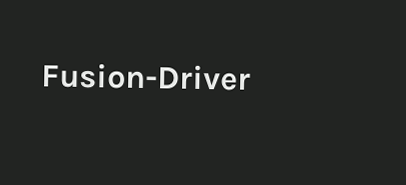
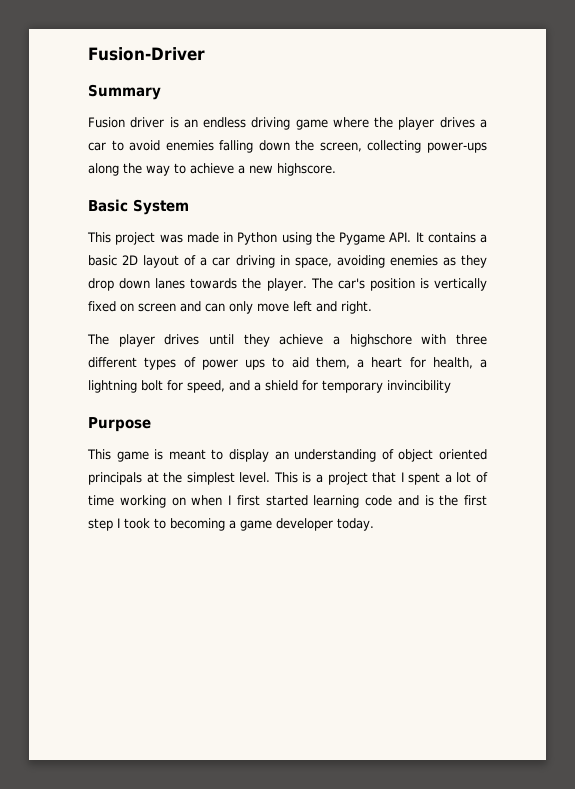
(251, 76) none -> [88,84,161,100] [88,117,487,130] [88,140,487,153] [88,163,336,176] [88,199,189,215] [87,232,487,245] [88,255,487,268] [88,278,487,291] [88,301,372,314] [87,334,487,347] [88,357,487,370] [88,380,451,393] [88,417,151,432] [87,449,487,462] [88,472,488,485] [88,495,487,508] [88,518,374,531] // Summary // Fusion driver is an endless driving game where the player drives a car to avoid enemies falling down the screen, collecting power-ups along the way to achieve a new highscore. // Basic System // This project was made in Python using the Pygame API. It contains a basic 2D layout of a car driving in space, avoiding enemies as they drop down lanes towards the player. The car's position is vertically fixed on screen and can only move left and right. // The player drives until they achieve a highschore with three different types of power ups to aid them, a heart for health, a lightning bolt for speed, and a shield for temporary invincibility // Purpose // This game is meant to display an understanding of object oriented principals at the simplest level. This is a project that I spent a lot of time working on when I first started learning code and is the first step I took to becoming a game developer today.

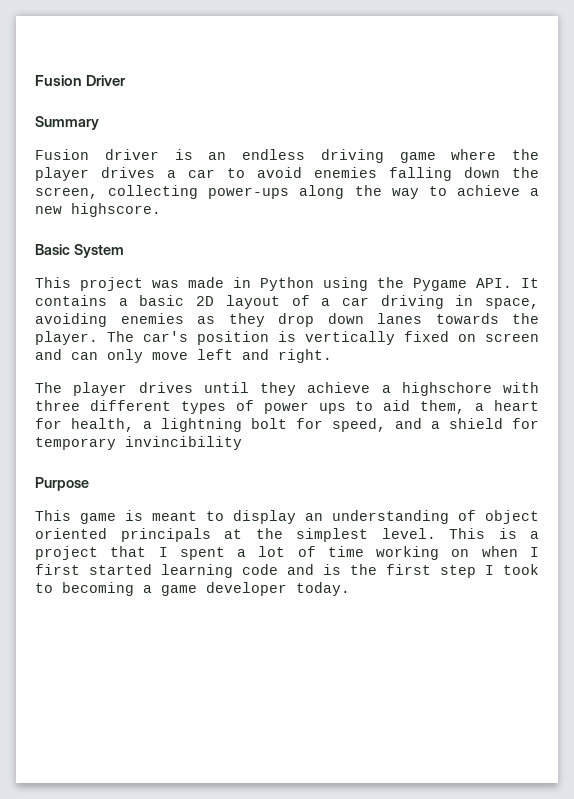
[88,47,205,61] Fusion-Driver -> [35,75,127,86] Fusion Driver

